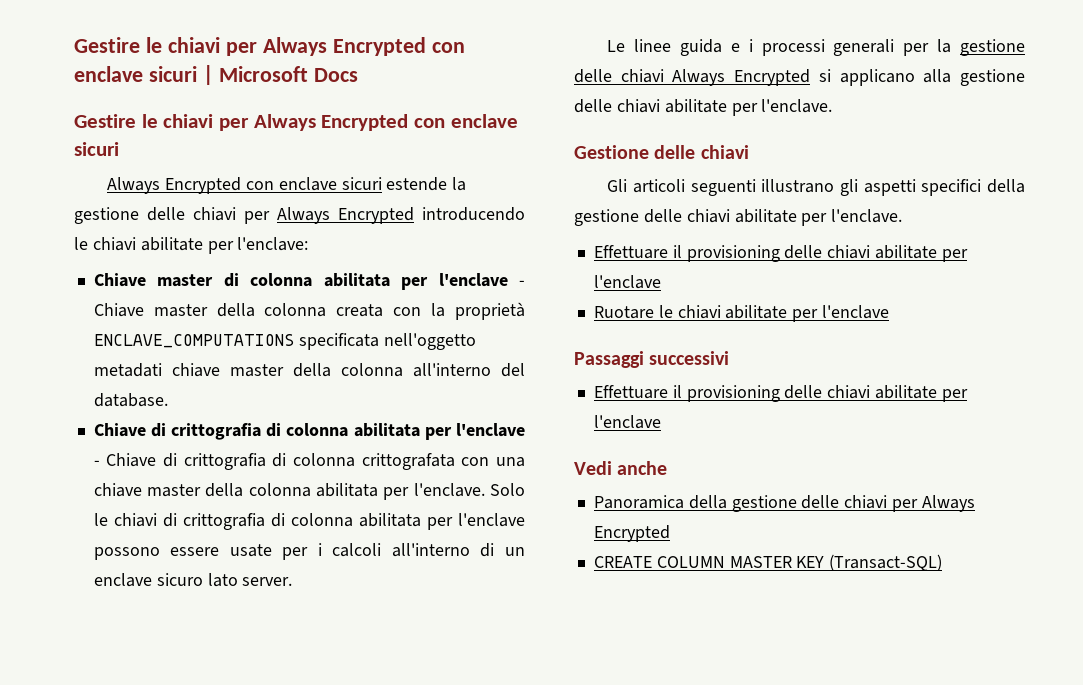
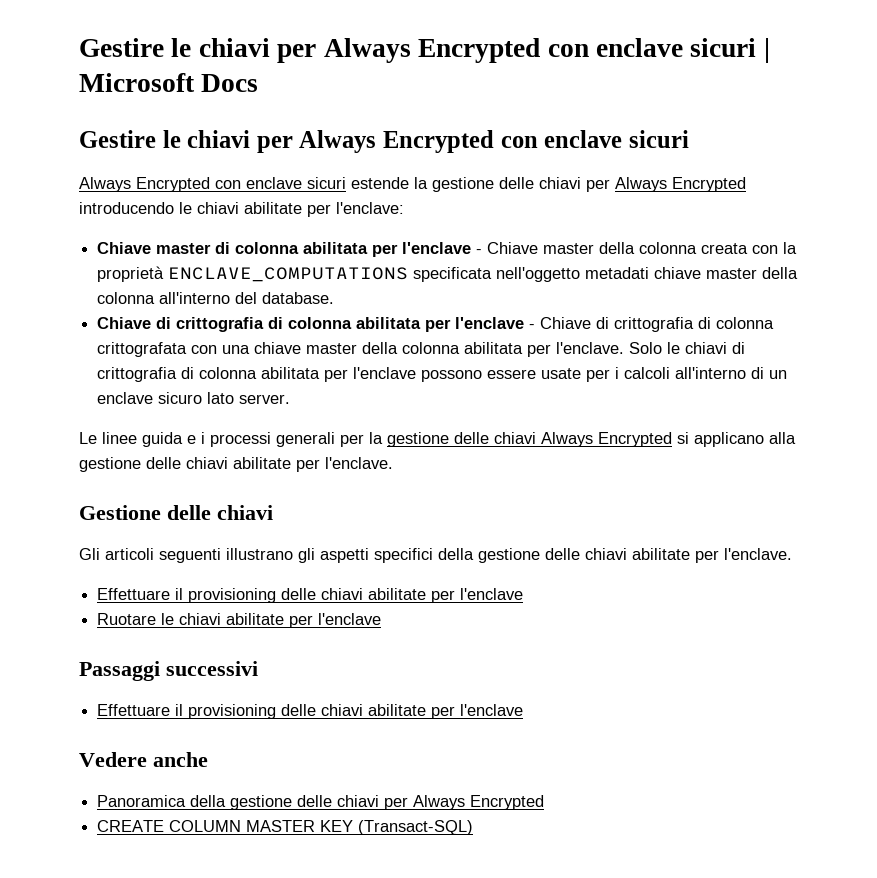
[574,461,612,475] Vedi -> [79,752,147,767] Vedere

